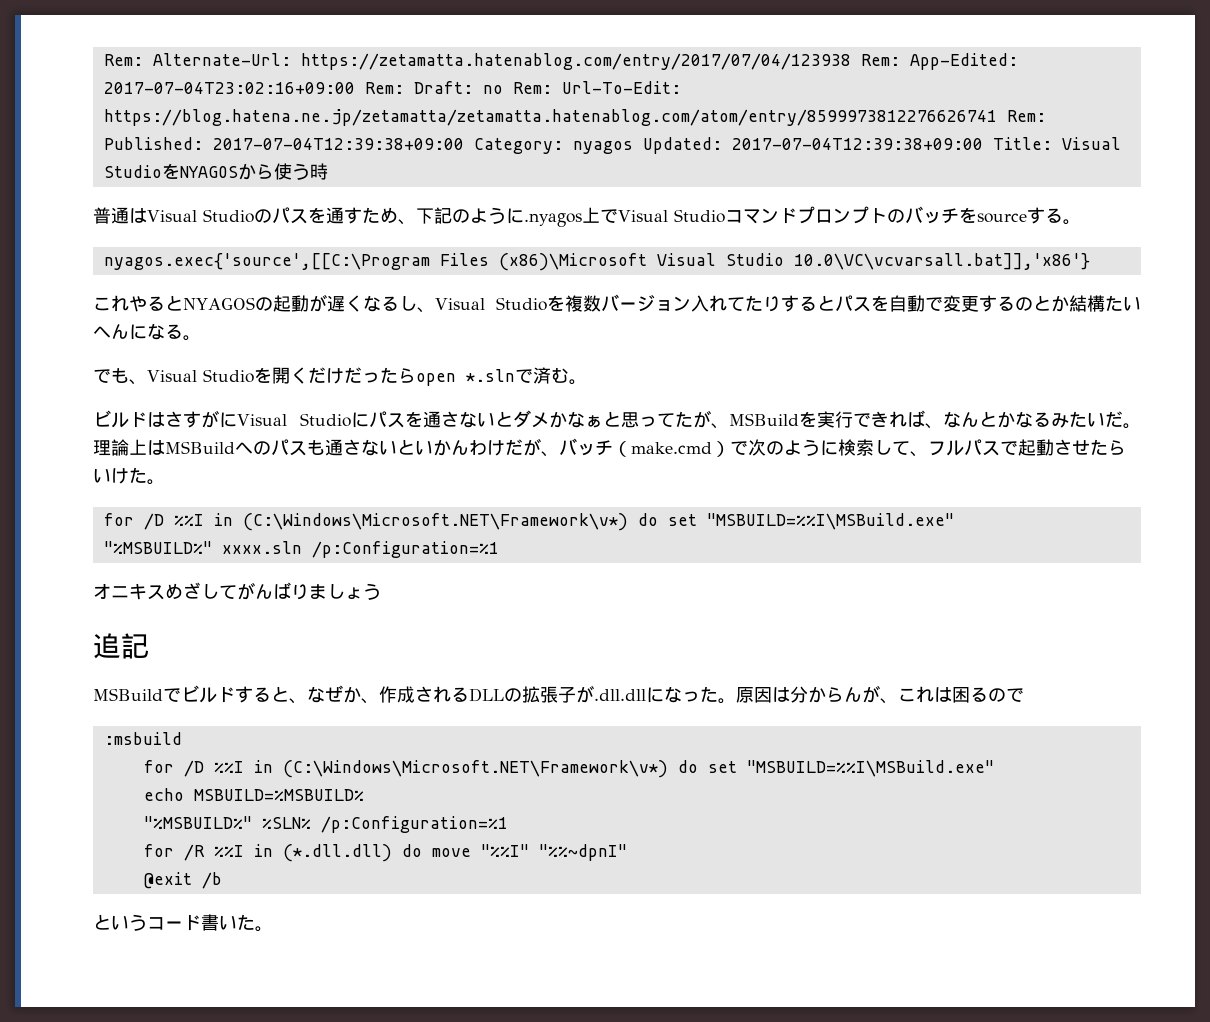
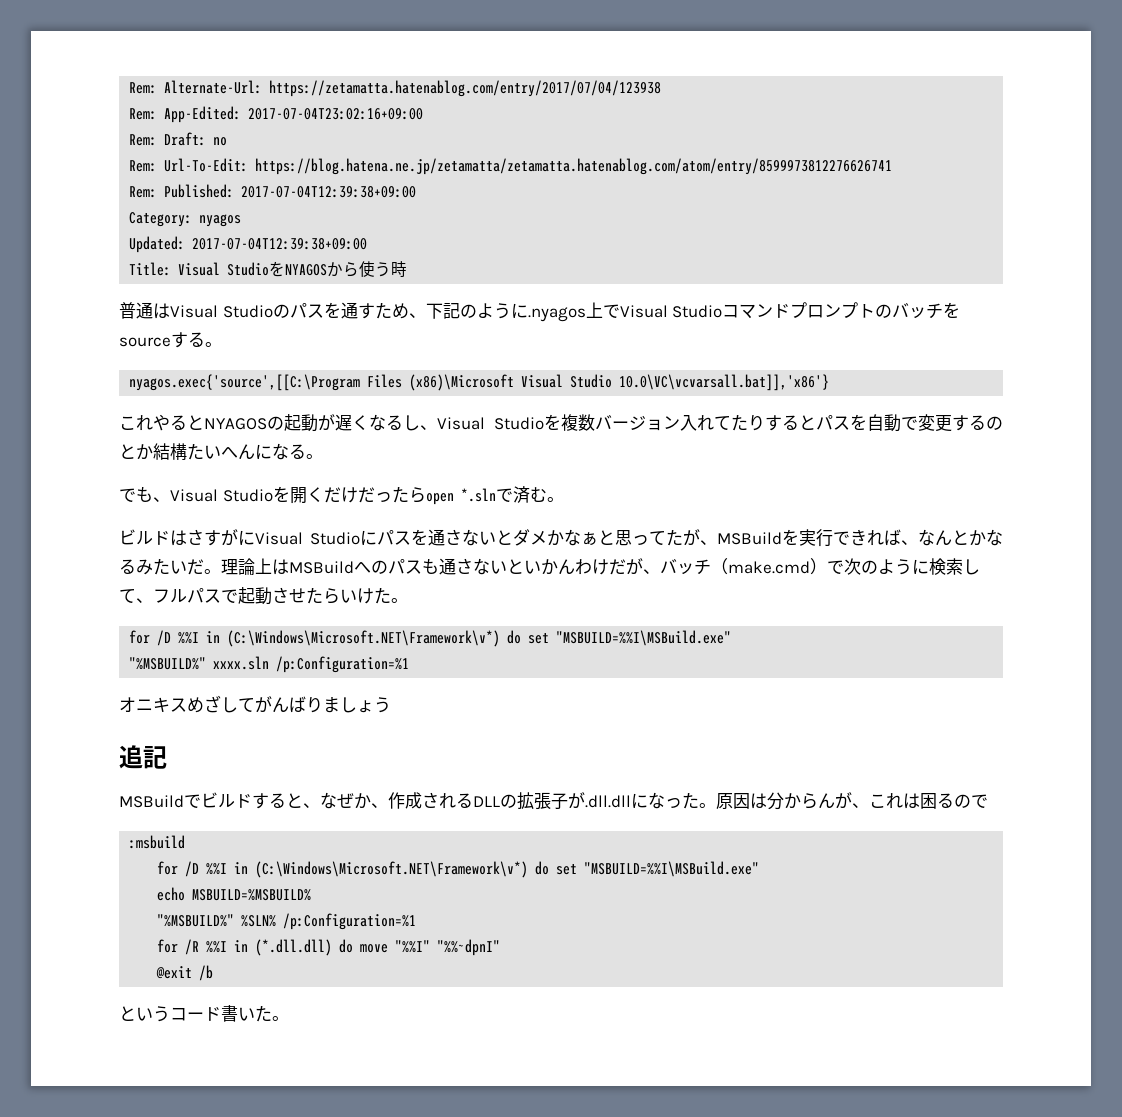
(851, 61) none -> (662, 88) //
(355, 88) none -> (424, 114) //
(503, 89) none -> (228, 141) //
(997, 117) none -> (893, 166) //
(464, 144) none -> (417, 192) //
(633, 147) none -> (242, 220) //
(983, 144) none -> (368, 244) //

